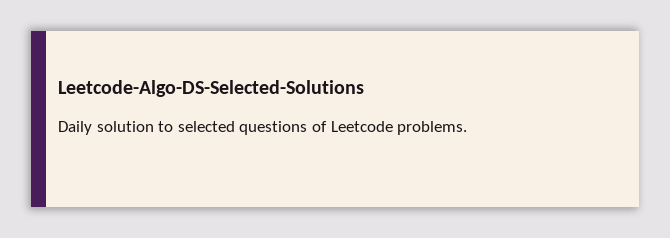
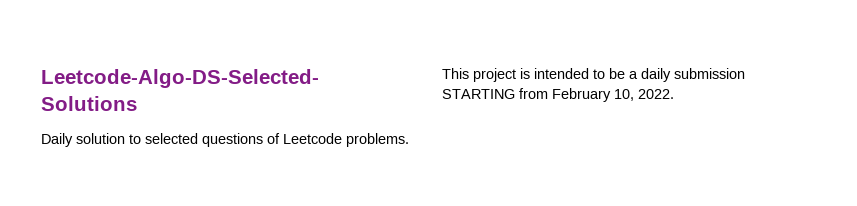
(468, 128) none -> [442,68,745,82] [442,88,674,102] This project is intended to be a daily submission STARTING from February 10, 2022.

